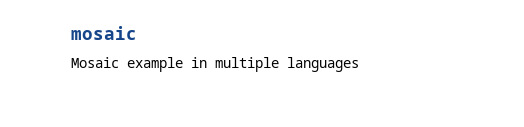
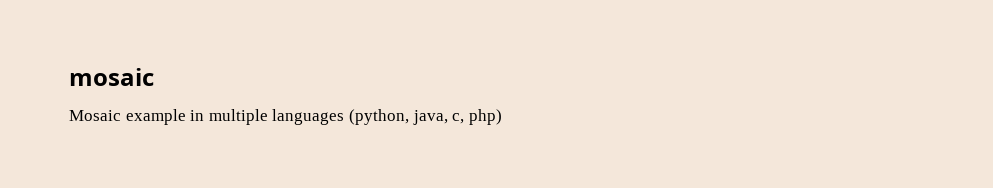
(359, 64) none -> [348,109,502,125] (python, java, c, php)

